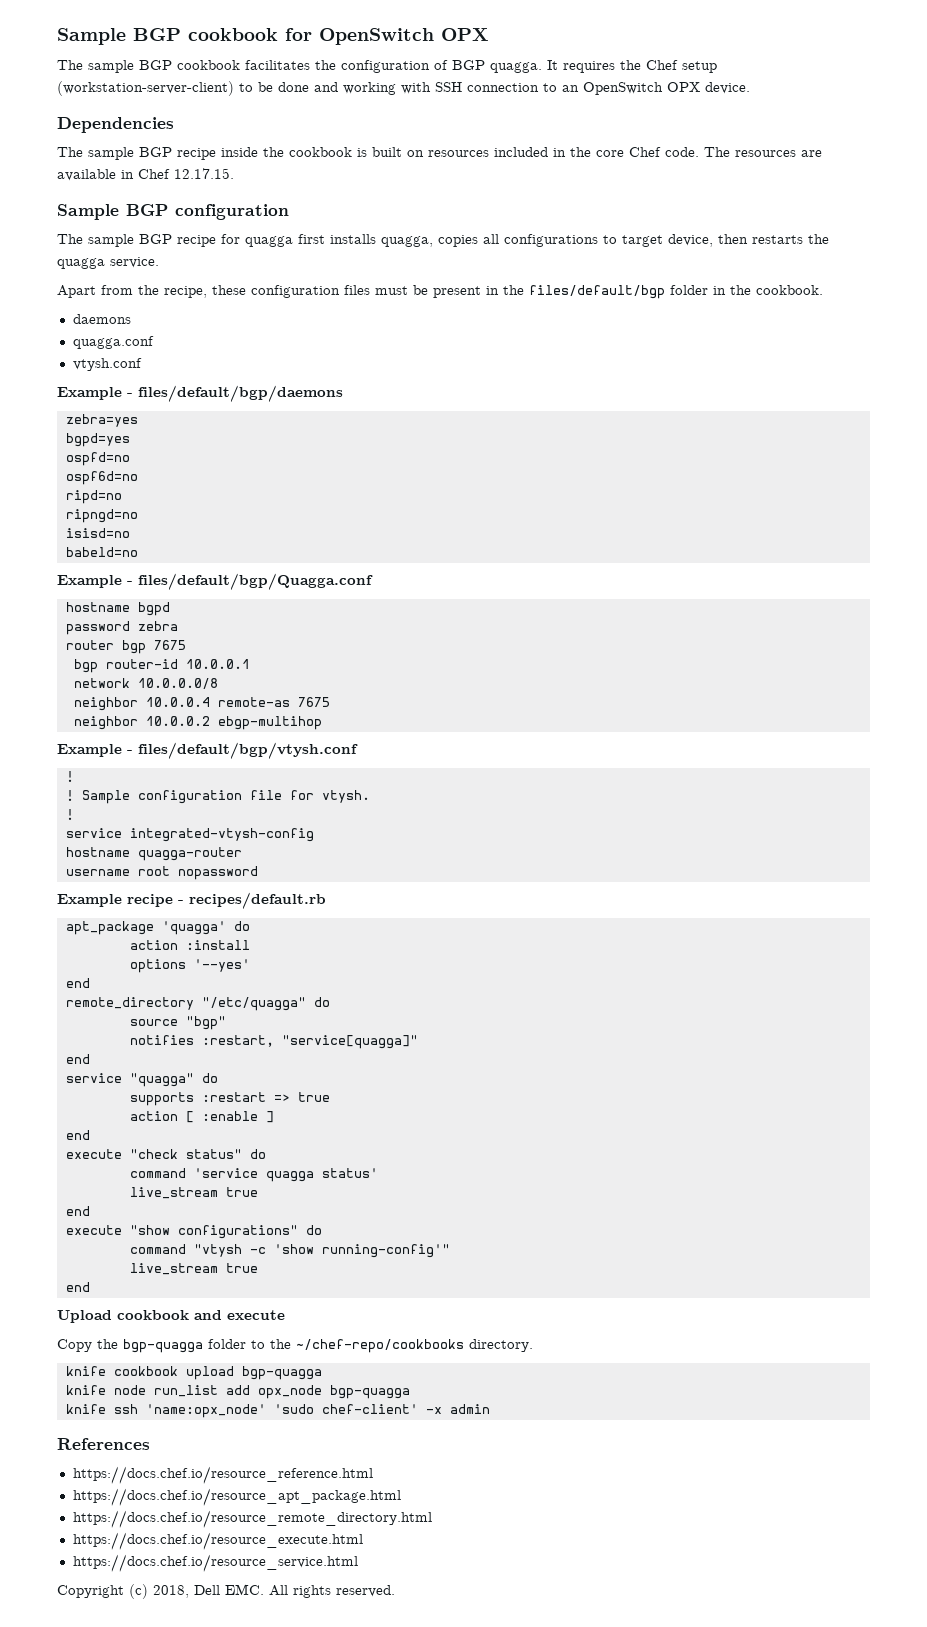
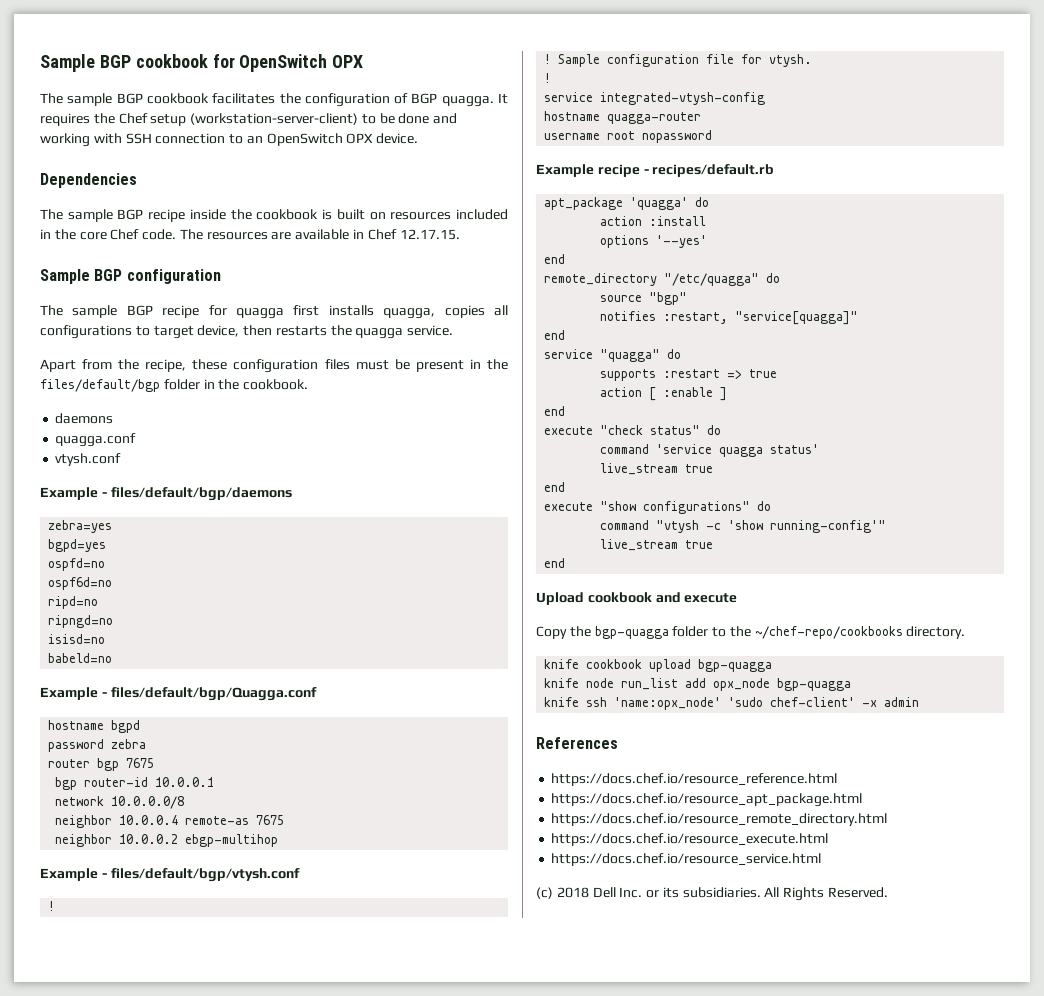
[57,1584,395,1599] Copyright (c) 2018, Dell EMC. All rights reserved. -> [536,887,889,901] (c) 2018 Dell Inc. or its subsidiaries. All Rights Reserved.

